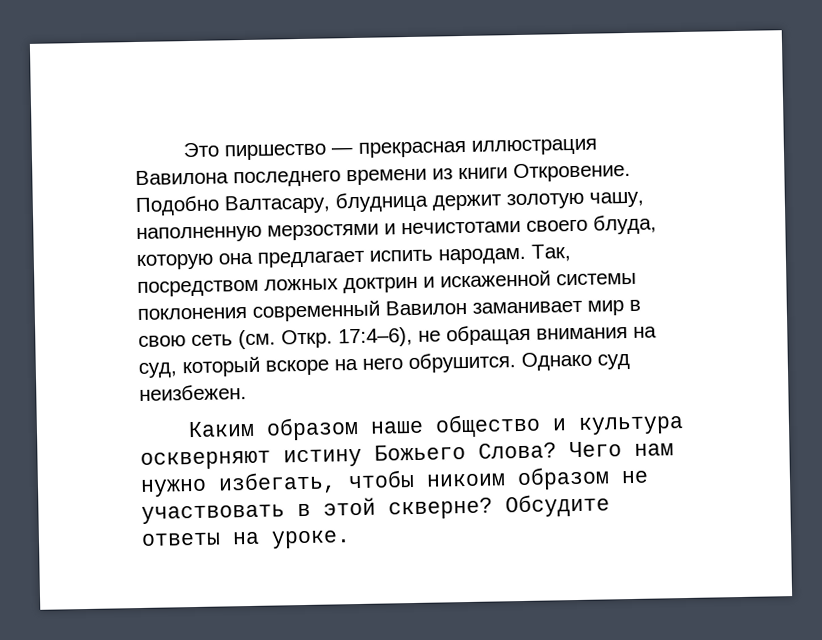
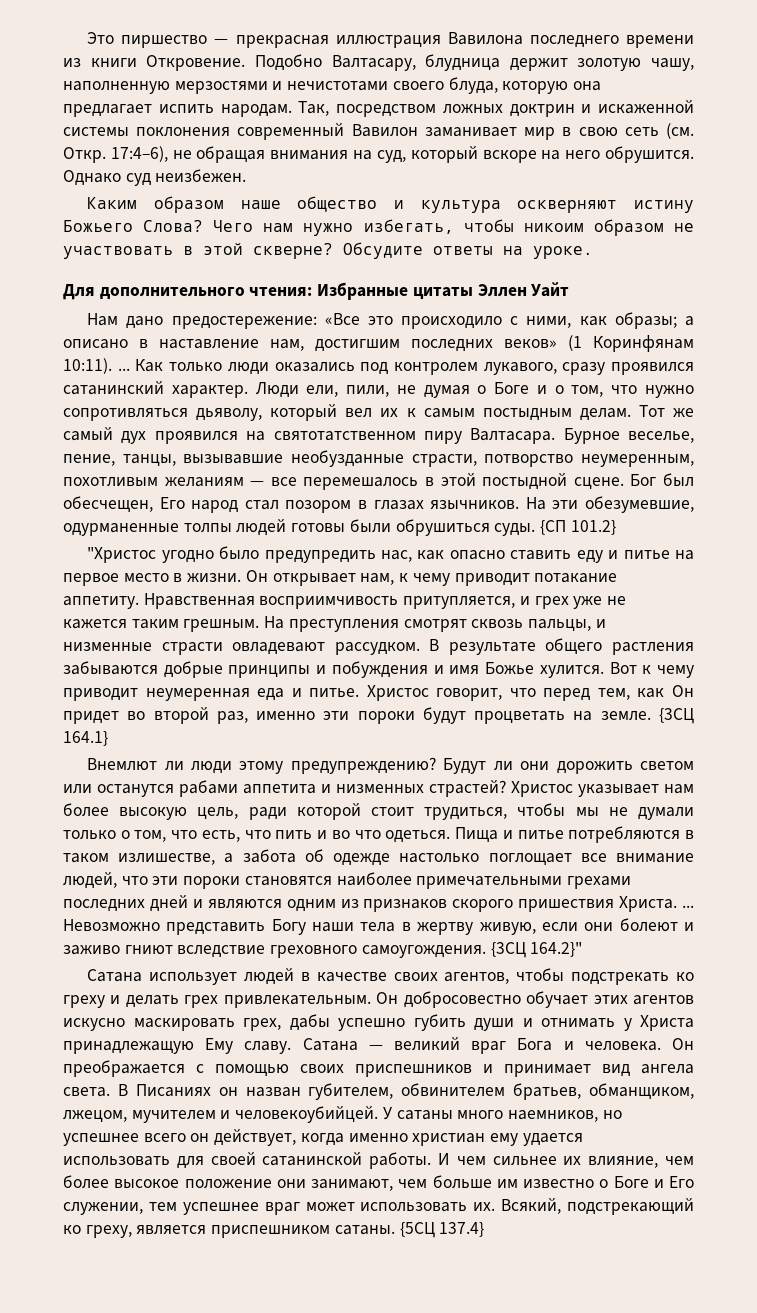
(351, 539) none -> [63,282,570,300] [87,312,694,329] [63,335,694,352] [63,358,694,375] [63,381,694,398] [63,404,695,421] [63,427,694,444] [63,450,694,467] [63,473,695,490] [63,496,695,513] [63,519,616,536] [87,546,695,563] [63,570,618,586] [63,593,627,609] [63,616,606,632] [63,638,694,655] [63,661,695,678] [63,685,694,701] [63,707,694,724] [63,731,108,746] [87,757,694,774] [63,780,694,797] [63,803,694,820] [63,826,695,843] [63,849,694,866] [63,872,632,889] [63,895,694,912] [63,918,695,935] [63,942,583,958] [87,968,695,985] [63,991,695,1008] [63,1014,694,1031] [63,1037,694,1054] [63,1060,694,1077] [63,1083,694,1100] [63,1106,622,1123] [63,1129,583,1146] [63,1152,694,1169] [63,1175,694,1191] [63,1198,694,1215] [63,1222,485,1238] // Для дополнительного чтения: Избранные цитаты Эллен Уайт // Нам дано предостережение: «Все это происходило с ними, как образы; а описано в наставление нам, достигшим последних веков» (1 Коринфянам 10:11). ... Как только люди оказались под контролем лукавого, сразу проявился сатанинский характер. Люди ели, пили, не думая о Боге и о том, что нужно сопротивляться дьяволу, который вел их к самым постыдным делам. Тот же самый дух проявился на святотатственном пиру Валтасара. Бурное веселье, пение, танцы, вызывавшие необузданные страсти, потворство неумеренным, похотливым желаниям — все перемешалось в этой постыдной сцене. Бог был обесчещен, Его народ стал позором в глазах язычников. На эти обезумевшие, одурманенные толпы людей готовы были обрушиться суды. {СП 101.2} // "Христос угодно было предупредить нас, как опасно ставить еду и питье на первое место в жизни. Он открывает нам, к чему приводит потакание аппетиту. Нравственная восприимчивость притупляется, и грех уже не кажется таким грешным. На преступления смотрят сквозь пальцы, и низменные страсти овладевают рассудком. В результате общего растления забываются добрые принципы и побуждения и имя Божье хулится. Вот к чему приводит неумеренная еда и питье. Христос говорит, что перед тем, как Он придет во второй раз, именно эти пороки будут процветать на земле. {3СЦ 164.1} // Внемлют ли люди этому предупреждению? Будут ли они дорожить светом или останутся рабами аппетита и низменных страстей? Христос указывает нам более высокую цель, ради которой стоит трудиться, чтобы мы не думали только о том, что есть, что пить и во что одеться. Пища и питье потребляются в таком излишестве, а забота об одежде настолько поглощает все внимание людей, что эти пороки становятся наиболее примечательными грехами последних дней и являются одним из признаков скорого пришествия Христа. ... Невозможно представить Богу наши тела в жертву живую, если они болеют и заживо гниют вследствие греховного самоугождения. {3СЦ 164.2}" // Сатана использует людей в качестве своих агентов, чтобы подстрекать ко греху и делать грех привлекательным. Он добросовестно обучает этих агентов искусно маскировать грех, дабы успешно губить души и отнимать у Христа принадлежащую Ему славу. Сатана — великий враг Бога и человека. Он преображается с помощью своих приспешников и принимает вид ангела света. В Писаниях он назван губителем, обвинителем братьев, обманщиком, лжецом, мучителем и человекоубийцей. У сатаны много наемников, но успешнее всего он действует, когда именно христиан ему удается использовать для своей сатанинской работы. И чем сильнее их влияние, чем более высокое положение они занимают, чем больше им известно о Боге и Его служении, тем успешнее враг может использовать их. Всякий, подстрекающий ко греху, является приспешником сатаны. {5СЦ 137.4}

